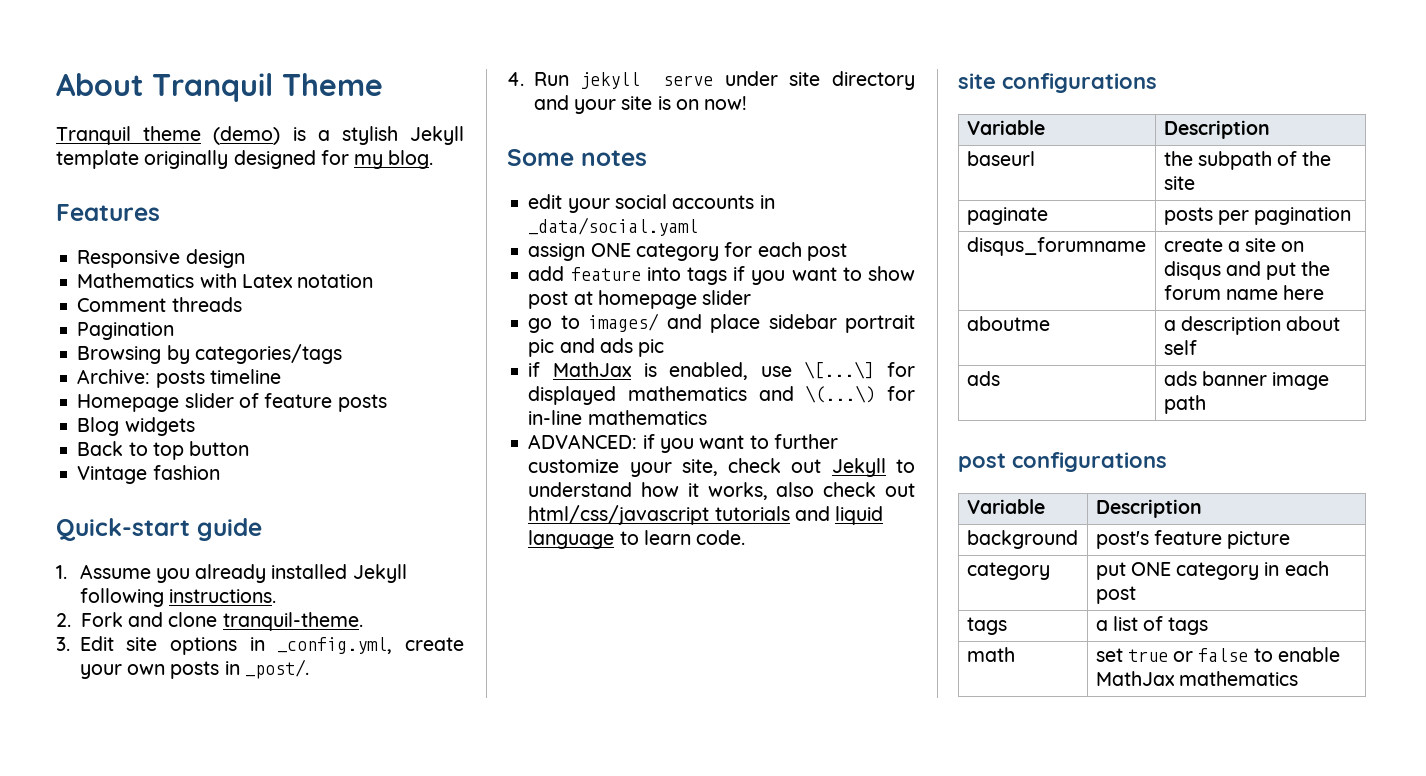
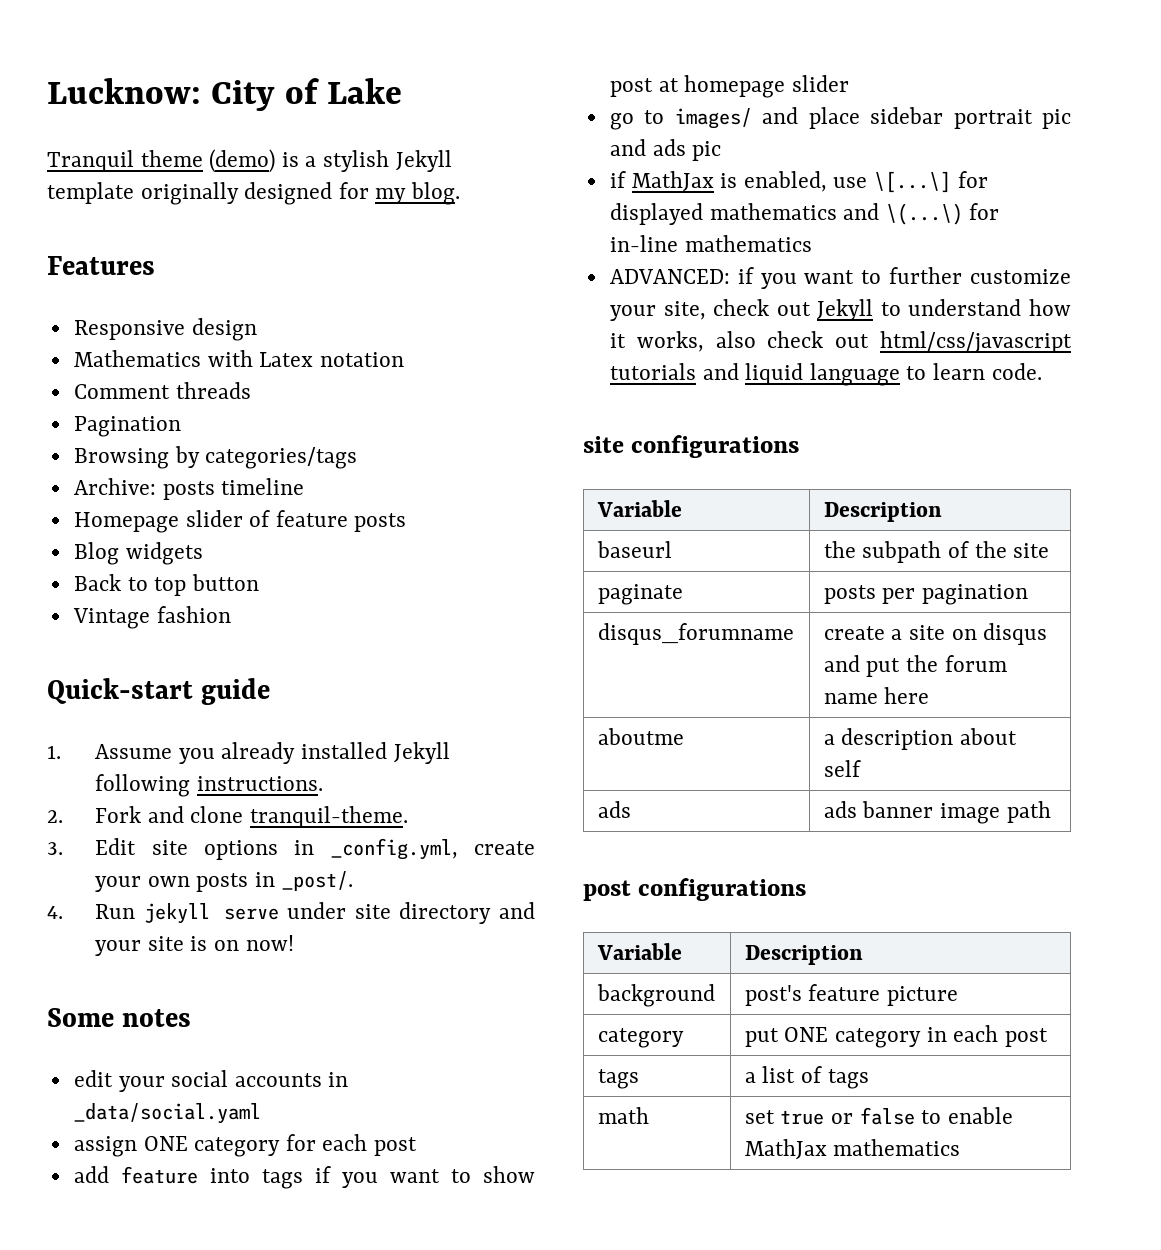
[56,73,383,102] About Tranquil Theme -> [47,78,403,111] Lucknow: City of Lake

